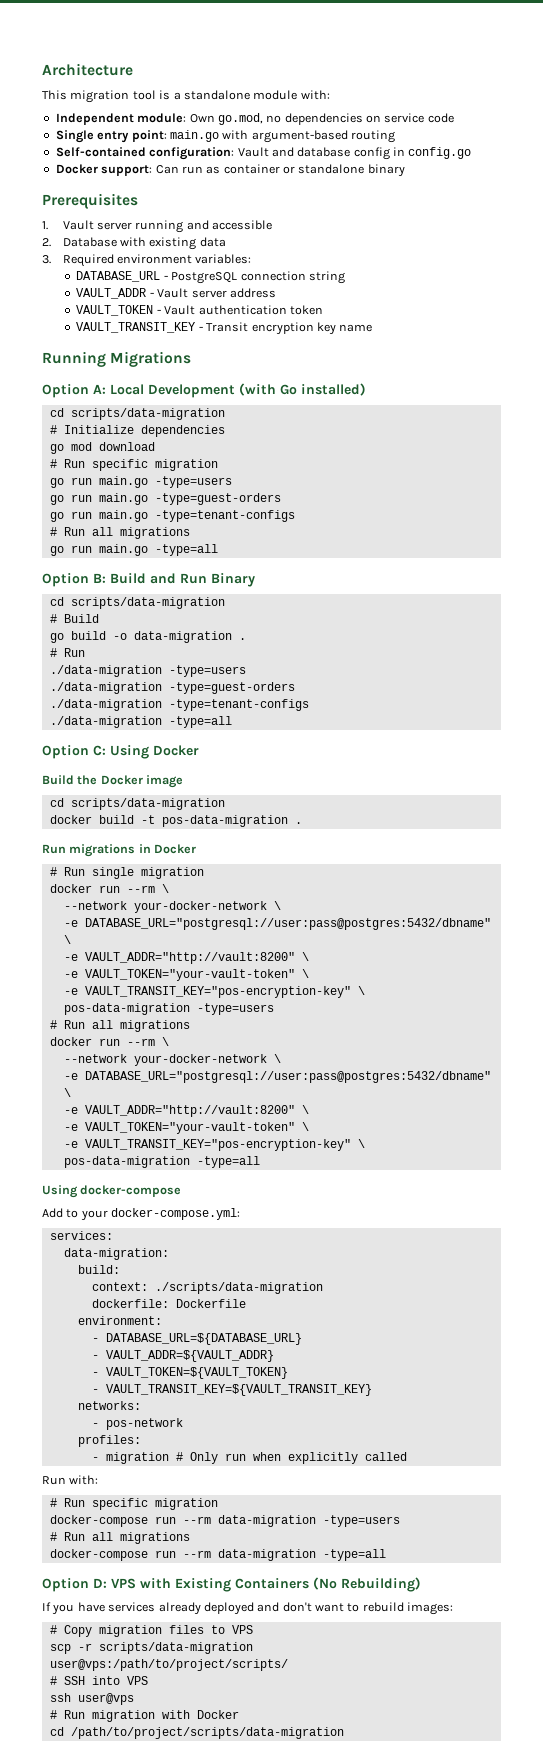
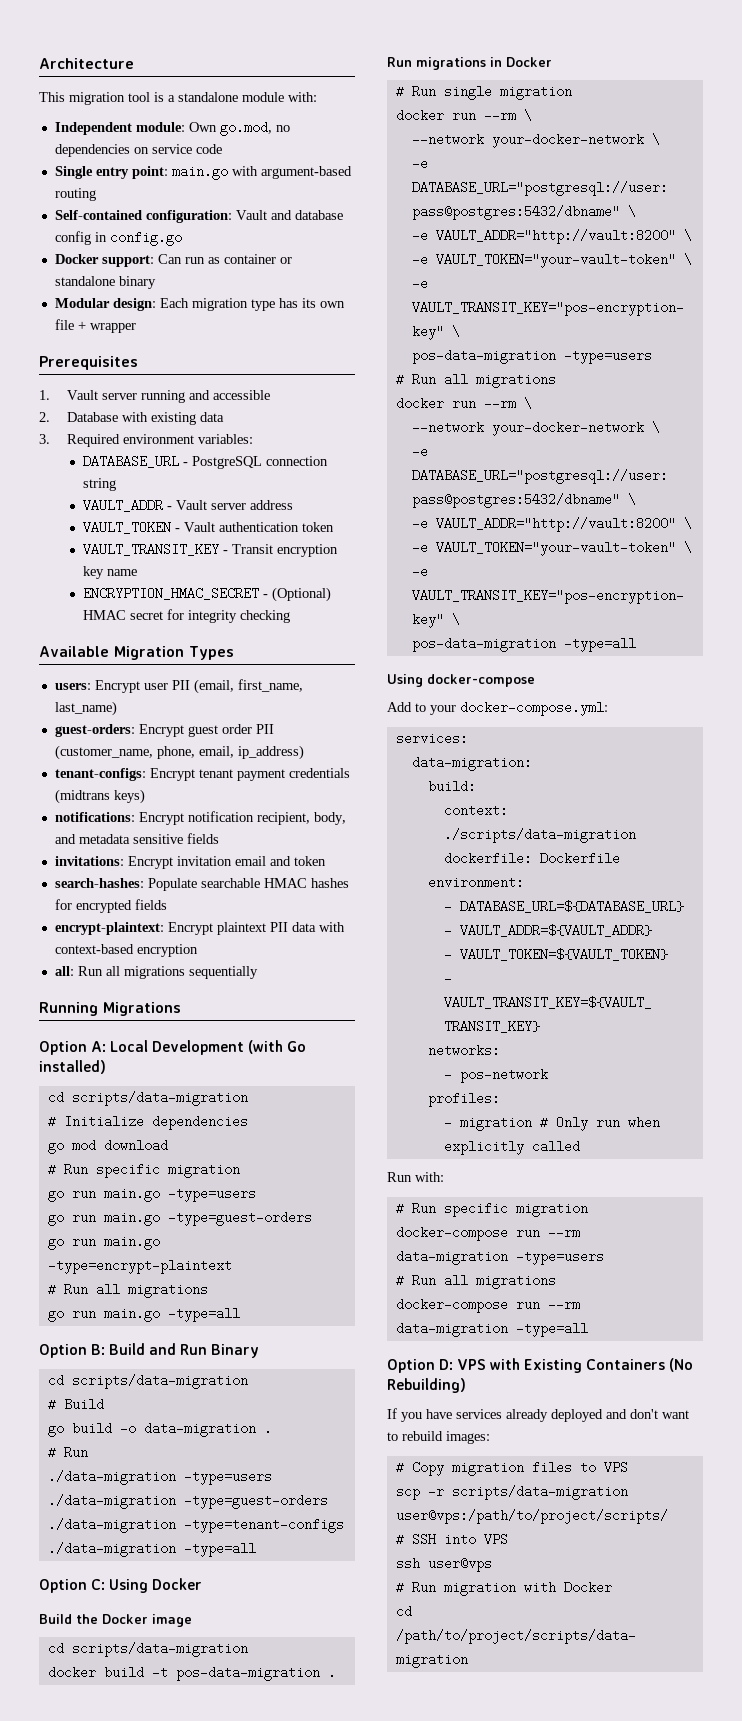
(405, 170) none -> [54,298,345,311] [54,319,136,333] // Modular design: Each migration type has its own file + wrapper
(373, 328) none -> [83,587,332,602] [83,609,291,623] [39,646,234,660] [54,679,303,694] [54,701,117,716] [54,724,274,737] [54,745,304,760] [54,768,350,781] [54,789,145,804] [54,811,346,825] [54,833,219,844] [54,856,326,869] [54,878,349,891] [54,899,167,913] [54,922,345,935] [54,944,198,957] [54,966,258,979] // ENCRYPTION_HMAC_SECRET - (Optional) HMAC secret for integrity checking // Available Migration Types // users: Encrypt user PII (email, first_name, last_name) // guest-orders: Encrypt guest order PII (customer_name, phone, email, ip_address) // tenant-configs: Encrypt tenant payment credentials (midtrans keys) // notifications: Encrypt notification recipient, body, and metadata sensitive fields // invitations: Encrypt invitation email and token // search-hashes: Populate searchable HMAC hashes for encrypted fields // encrypt-plaintext: Encrypt plaintext PII data with context-based encryption // all: Run all migrations sequentially
[154,510,295,522] -type=tenant-configs -> [47,1259,232,1274] -type=encrypt-plaintext

